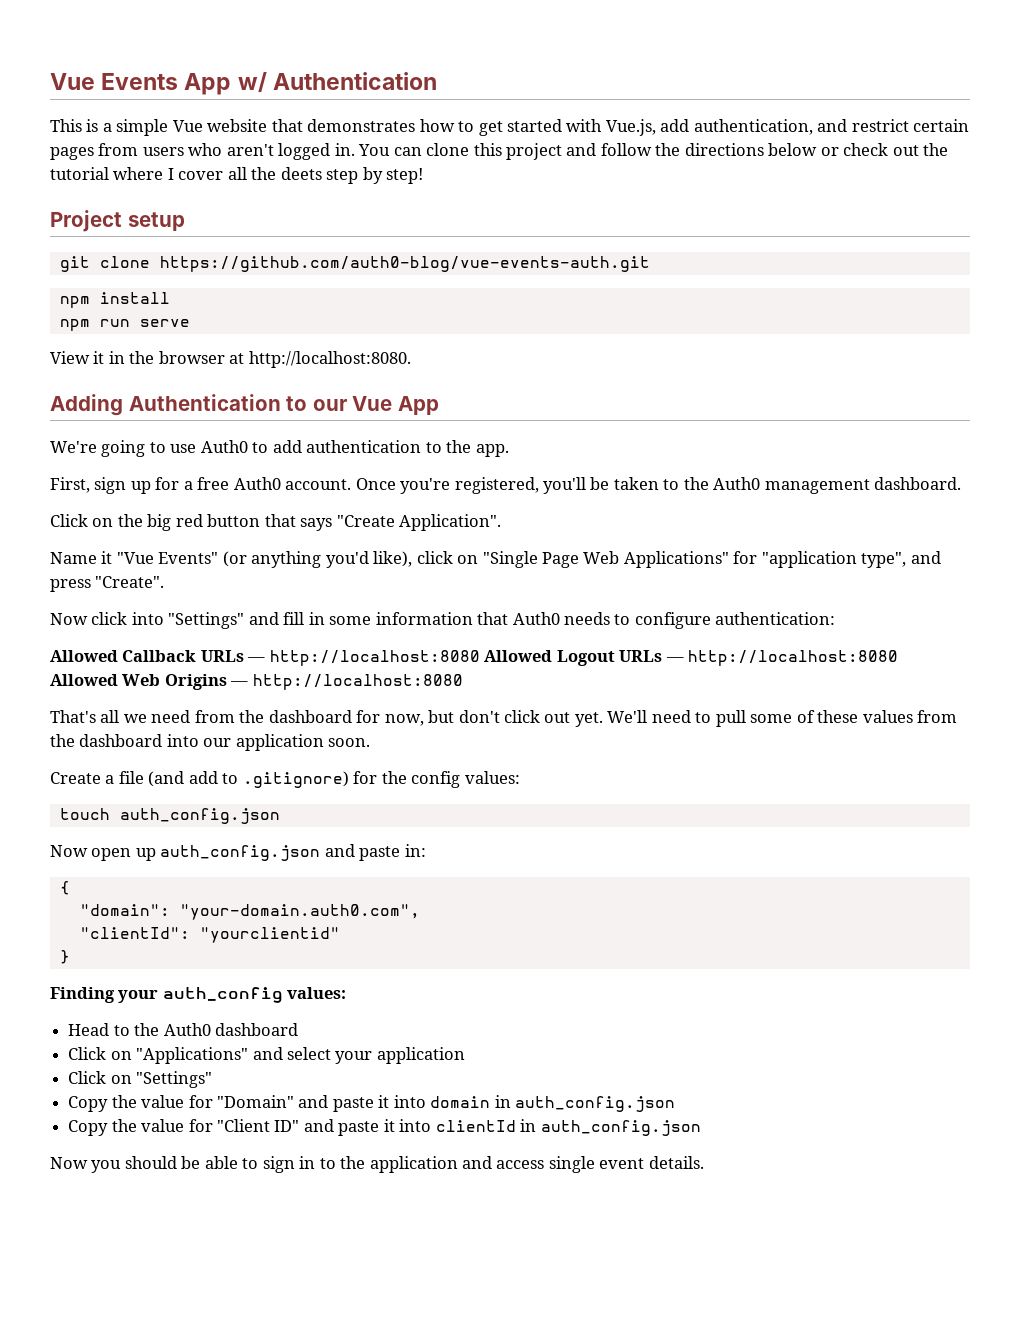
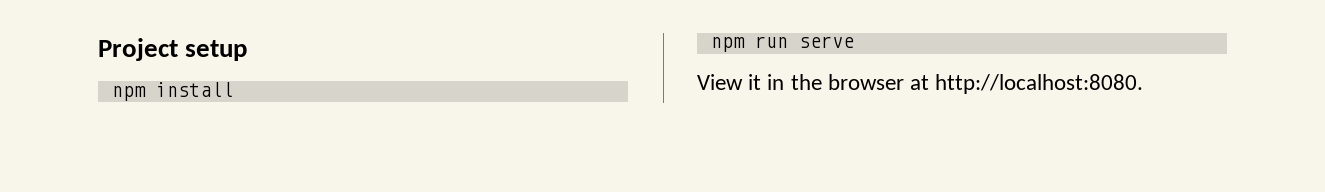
[50,72,437,95] [50,119,970,136] [50,143,949,160] [50,167,424,184] Vue Events App w/ Authentication // This is a simple Vue website that demonstrates how to get started with Vue.js, add authentication, and restrict certain pages from users who aren't logged in. You can clone this project and follow the directions below or check out the tutorial where I cover all the deets step by step! // -> (98, 49) none
[59,256,650,272] // git clone https://github.com/auth0-blog/vue-events-auth.git -> (248, 50) none
[50,394,439,416] [50,440,509,457] [50,477,962,494] [50,514,502,531] [50,551,941,568] [50,576,165,592] [50,612,836,629] [50,650,899,666] [50,674,463,690] [50,710,958,727] [50,734,371,751] [50,771,520,788] [59,808,280,824] [50,844,426,861] [59,881,70,895] [79,904,420,920] [79,927,340,943] [59,950,70,964] [50,987,347,1003] [68,1023,298,1036] [68,1047,465,1064] [68,1071,213,1088] [68,1095,676,1112] [68,1119,701,1136] [50,1156,704,1173] // Adding Authentication to our Vue App // We're going to use Auth0 to add authentication to the app. // First, sign up for a free Auth0 account. Once you're registered, you'll be taken to the Auth0 management dashboard. // Click on the big red button that says "Create Application". // Name it "Vue Events" (or anything you'd like), click on "Single Page Web Applications" for "application type", and press "Create". // Now click into "Settings" and fill in some information that Auth0 needs to configure authentication: // Allowed Callback URLs — http://localhost:8080 Allowed Logout URLs — http://localhost:8080 Allowed Web Origins — http://localhost:8080 // That's all we need from the dashboard for now, but don't click out yet. We'll need to pull some of these values from the dashboard into our application soon. // Create a file (and add to .gitignore) for the config values: // touch auth_config.json // Now open up auth_config.json and paste in: // { // "domain": "your-domain.auth0.com", // "clientId": "yourclientid" // } // Finding your auth_config values: // Head to the Auth0 dashboard // Click on "Applications" and select your application // Click on "Settings" // Copy the value for "Domain" and paste it into domain in auth_config.json // Copy the value for "Client ID" and paste it into clientId in auth_config.json // Now you should be able to sign in to the application and access single event details. -> (1144, 84) none

